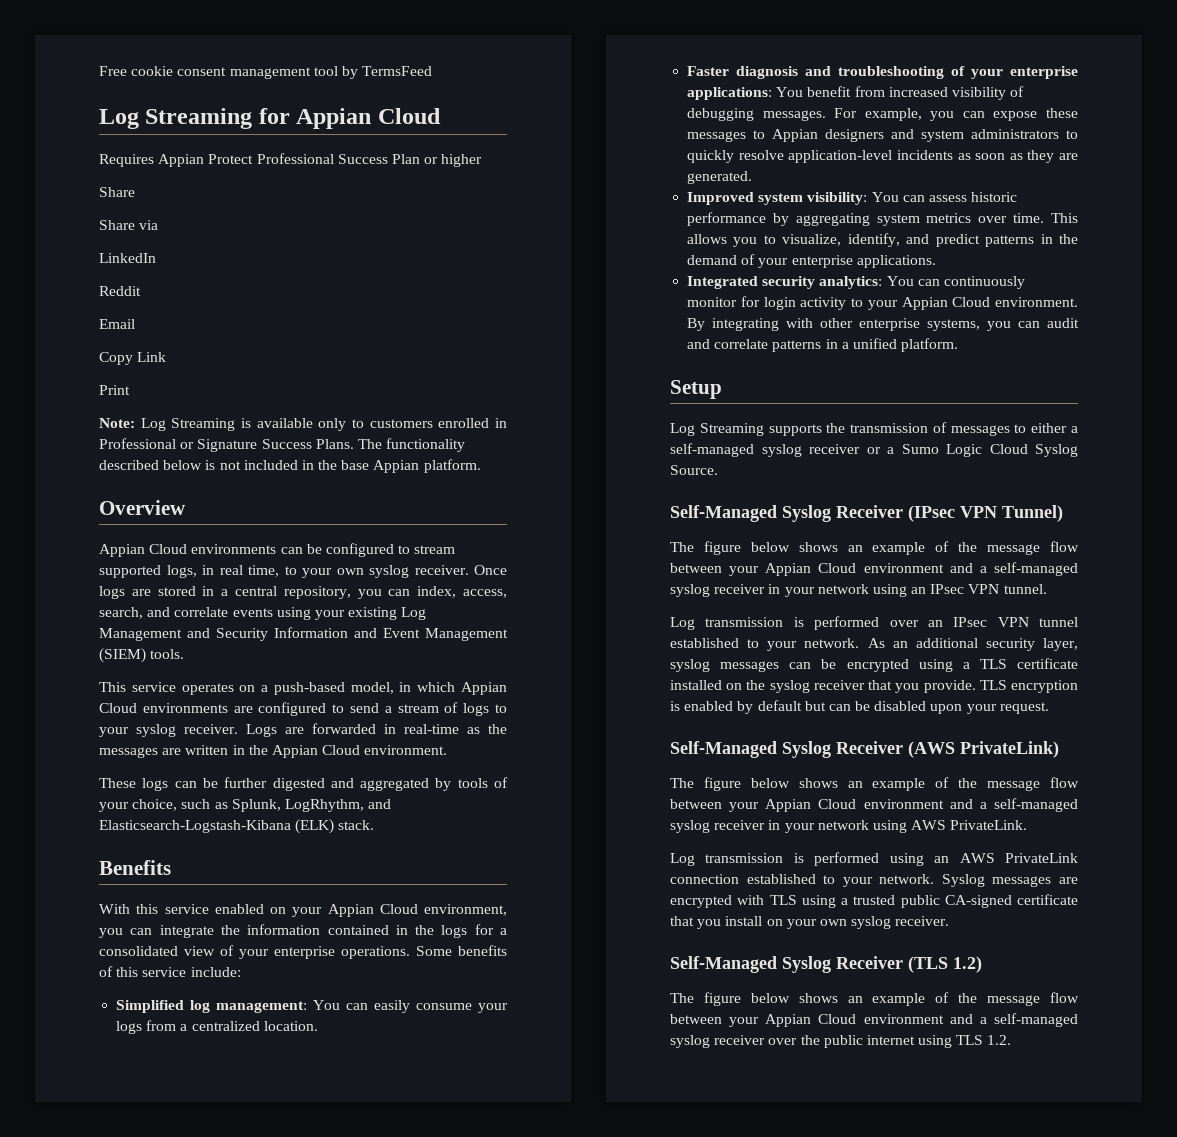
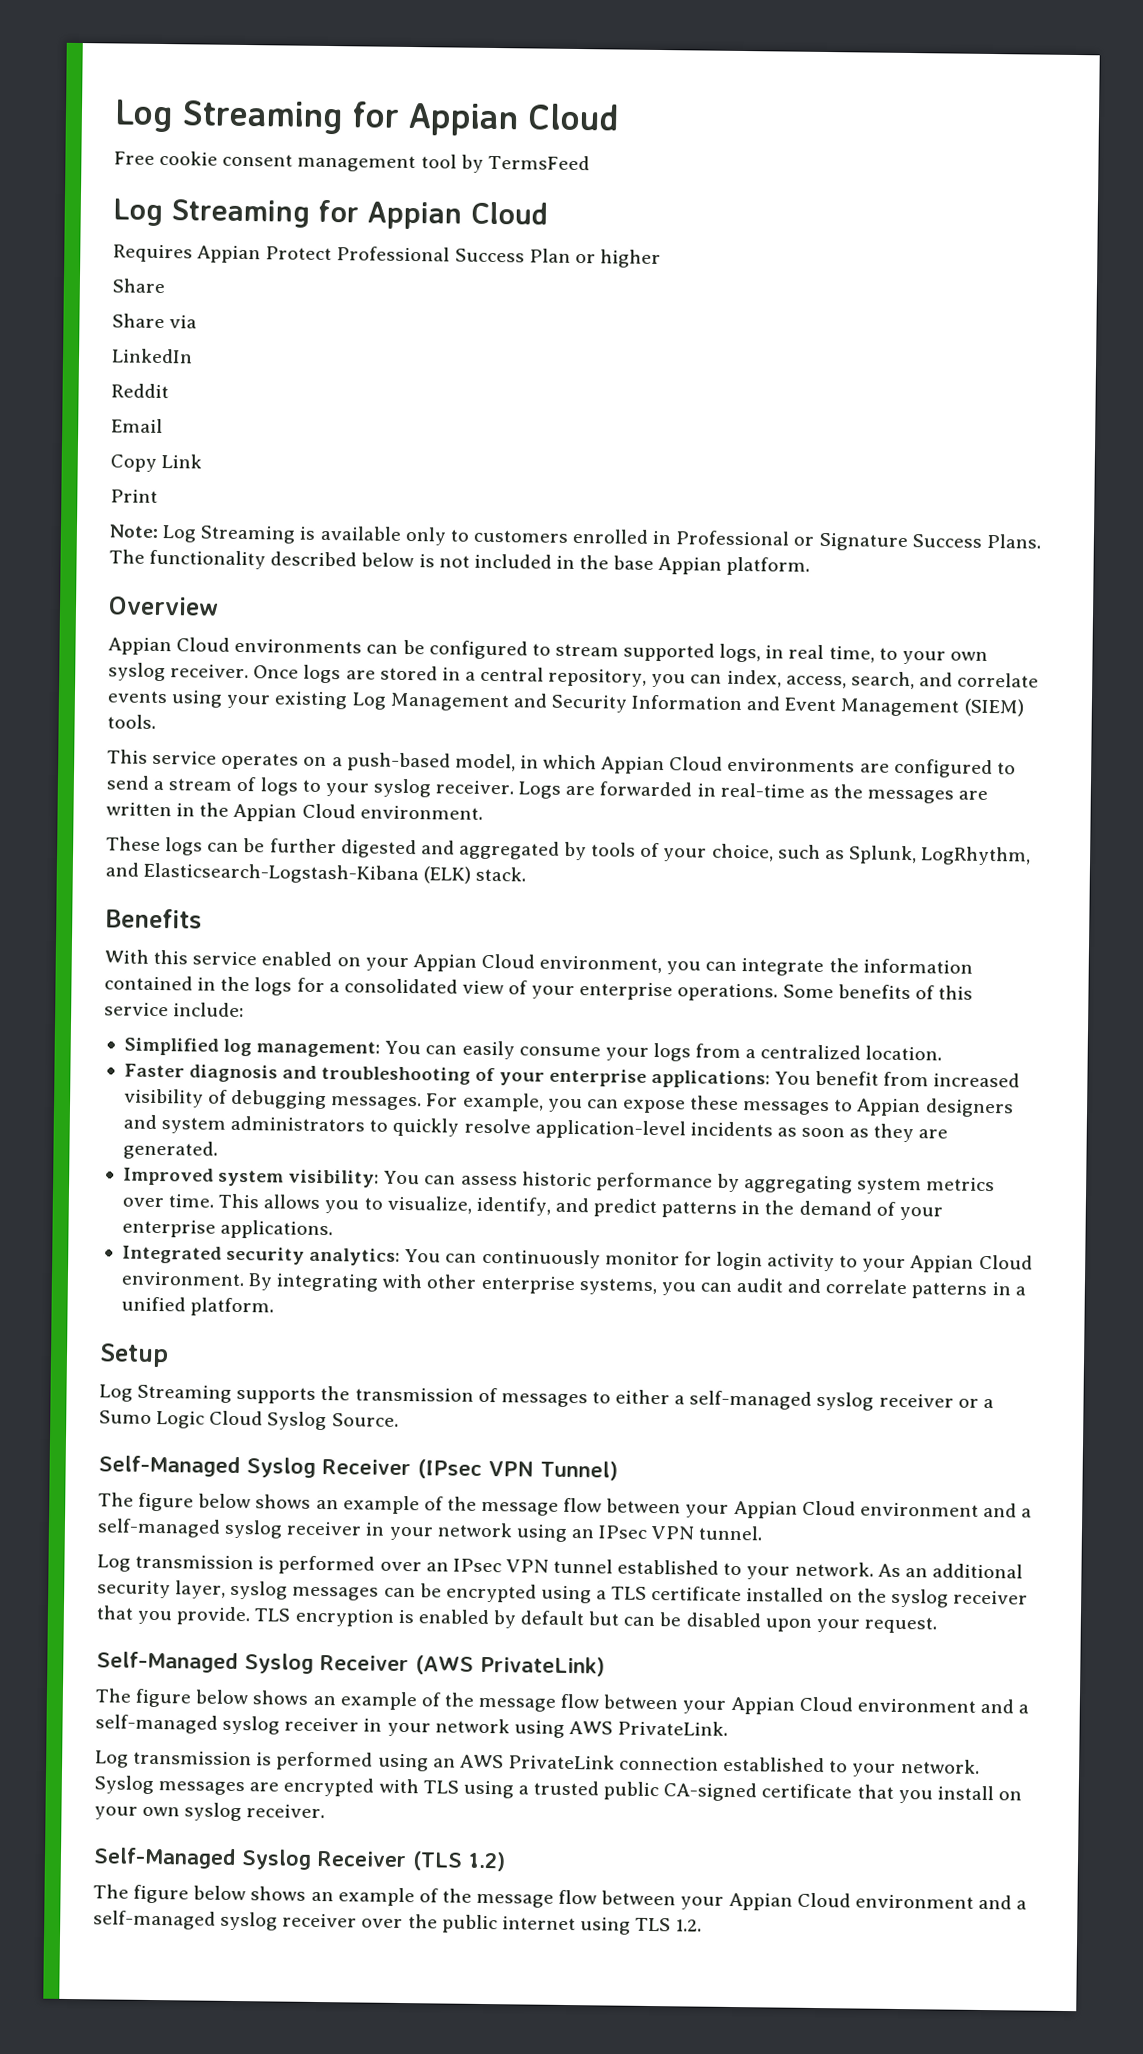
(99, 71) none -> [114,99,619,137] Log Streaming for Appian Cloud //

